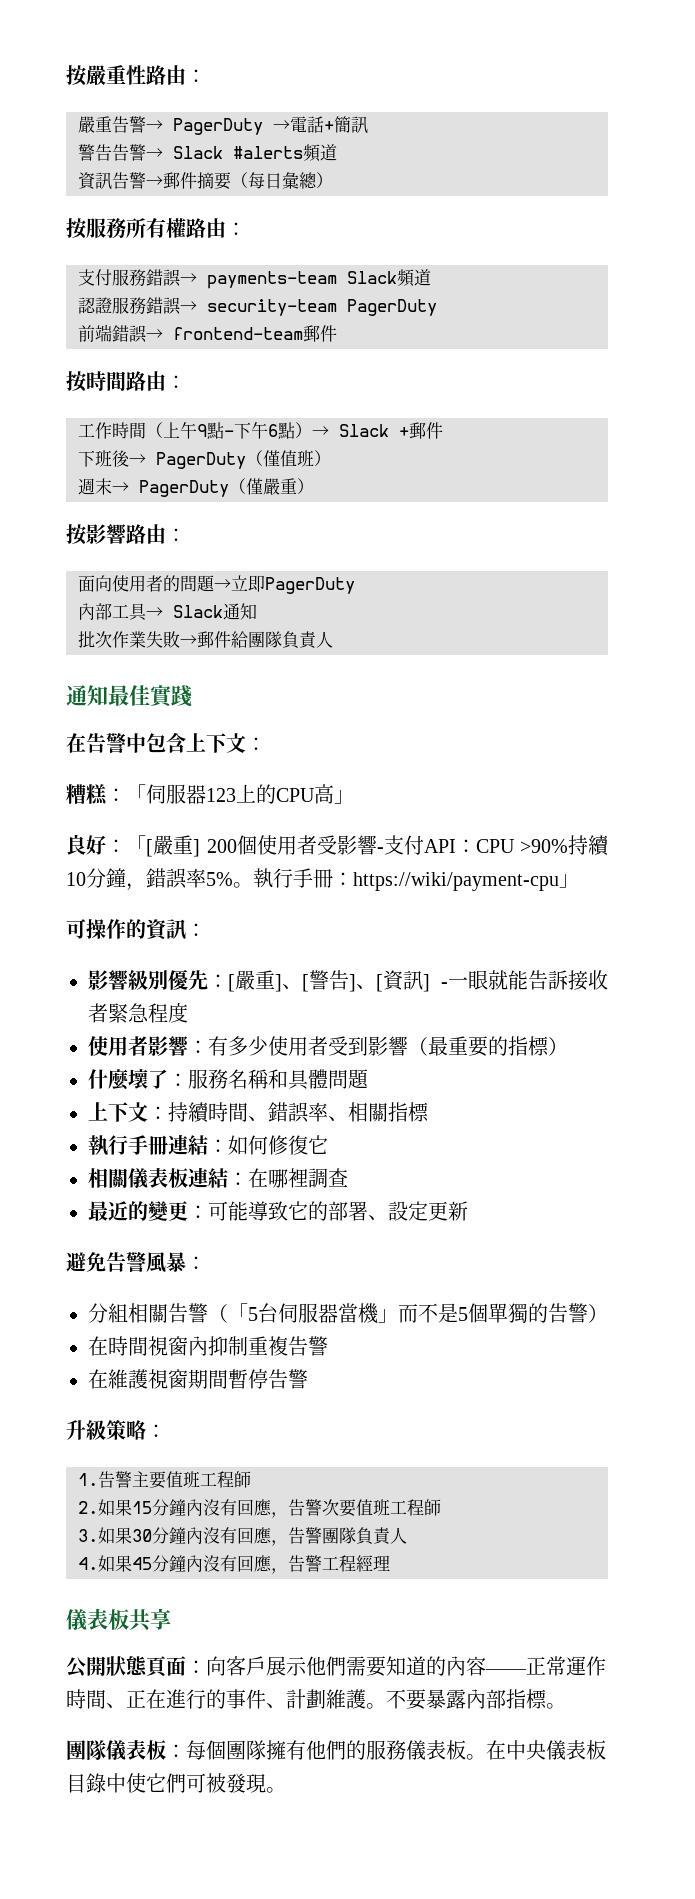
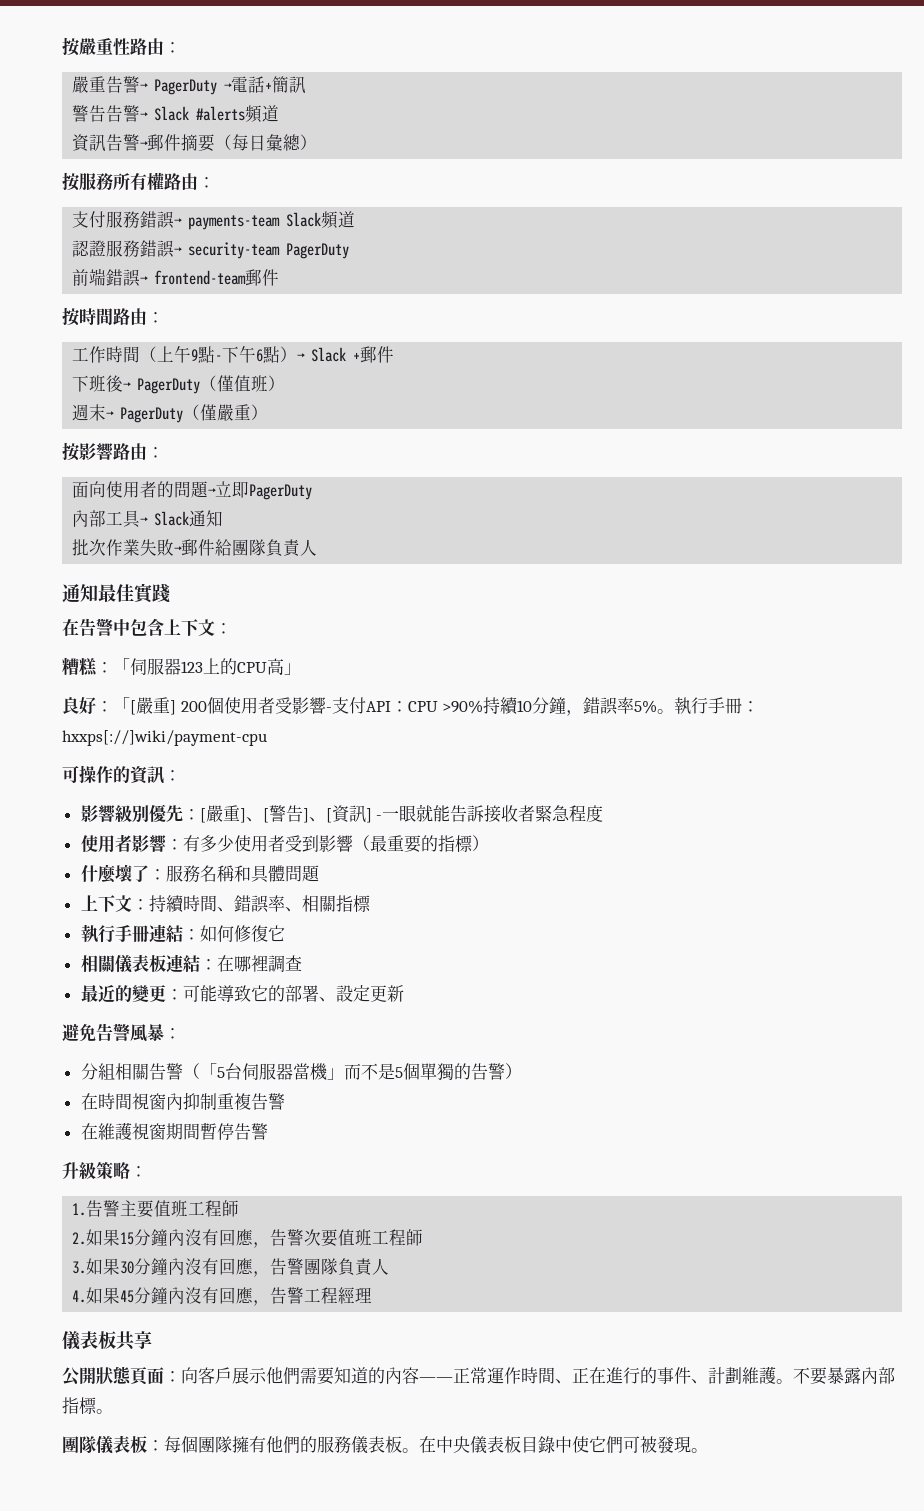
[353,872,579,891] https://wiki/payment-cpu」 -> [62,730,267,746] hxxps[://]wiki/payment-cpu

